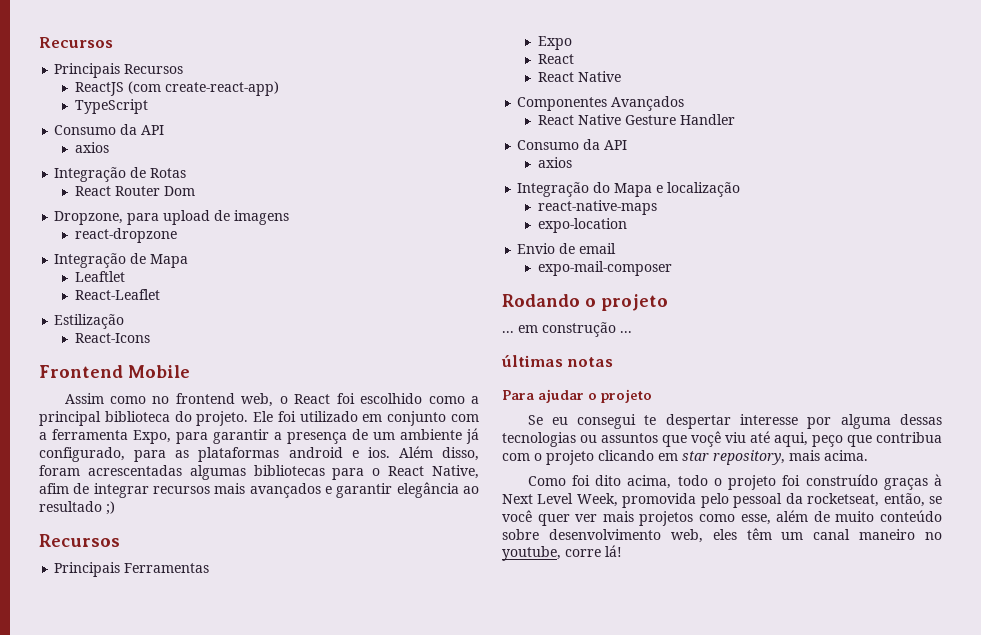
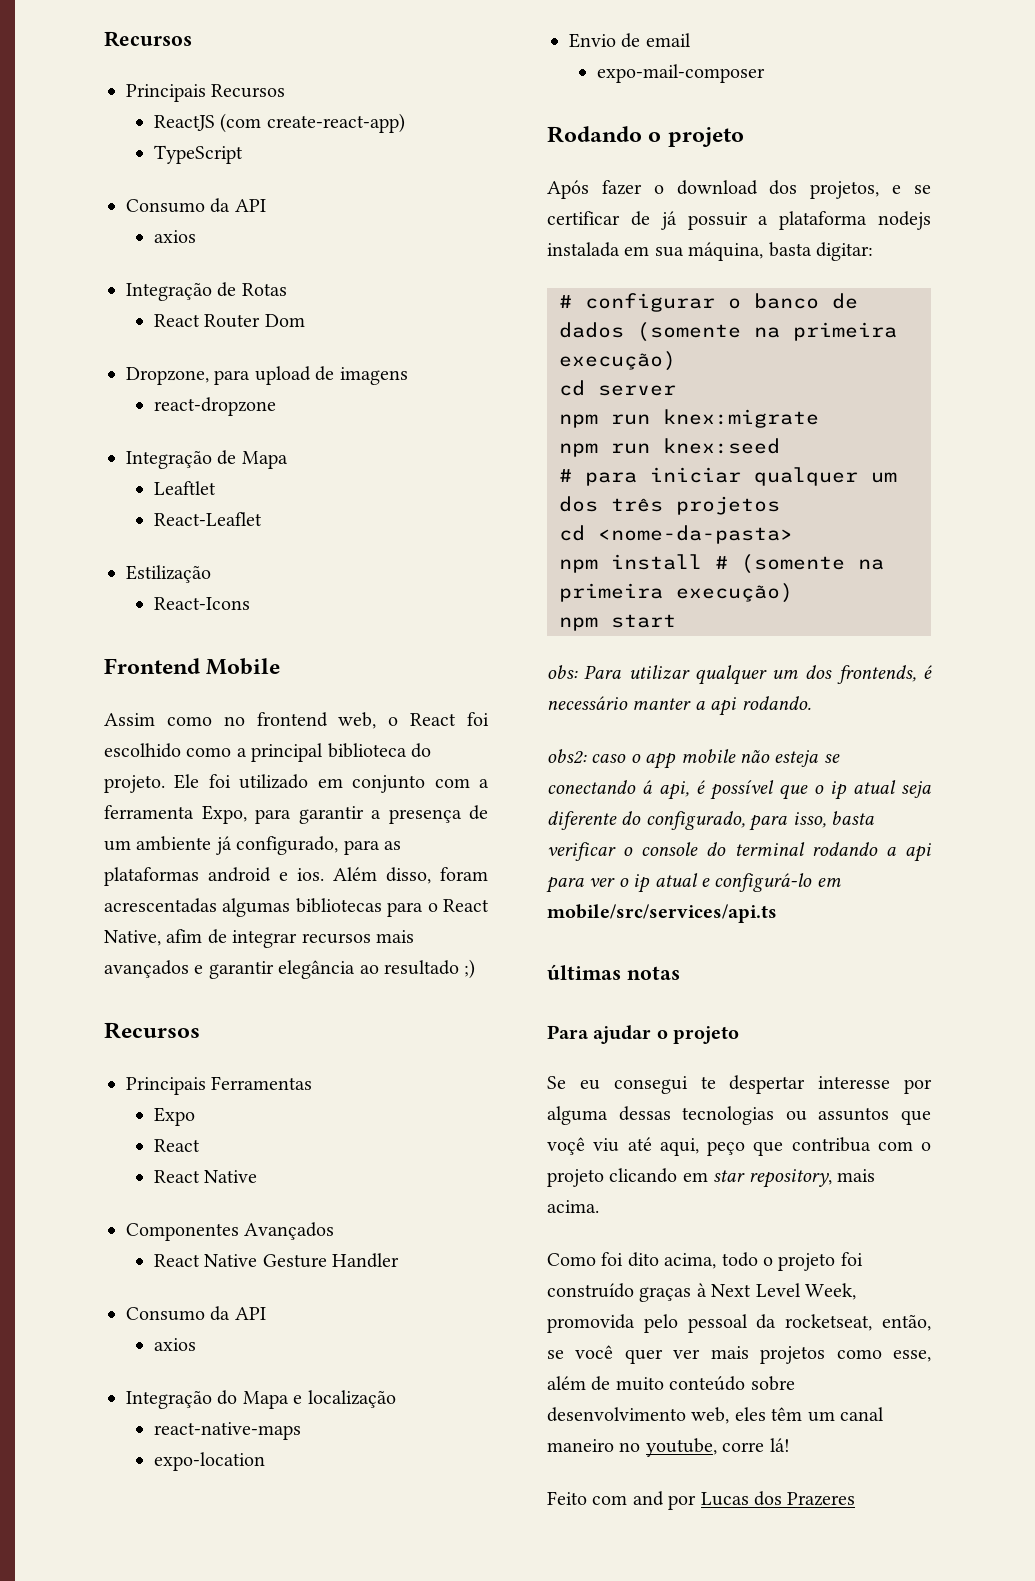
[502,322,632,337] ... em construção ... -> [547,180,931,199] [547,211,931,230] [547,242,873,261] [559,293,858,312] [559,322,897,342] [559,351,676,371] [559,380,676,396] [559,409,819,428] [559,438,780,457] [559,467,897,486] [559,496,780,515] [559,525,793,544] [559,554,884,574] [559,583,793,603] [559,614,676,631] [547,665,932,685] [547,696,811,716] [547,749,840,769] [547,780,931,800] [547,811,874,831] [547,842,931,862] [546,873,841,893] [547,904,777,923] Após fazer o download dos projetos, e se certificar de já possuir a plataforma nodejs instalada em sua máquina, basta digitar: // # configurar o banco de dados (somente na primeira execução) // cd server // npm run knex:migrate // npm run knex:seed // # para iniciar qualquer um dos três projetos // cd <nome-da-pasta> // npm install # (somente na primeira execução) // npm start // obs: Para utilizar qualquer um dos frontends, é necessário manter a api rodando. // obs2: caso o app mobile não esteja se conectando á api, é possível que o ip atual seja diferente do configurado, para isso, basta verificar o console do terminal rodando a api para ver o ip atual e configurá-lo em mobile/src/services/api.ts
(622, 551) none -> [547,1491,856,1510] // Feito com and por Lucas dos Prazeres

